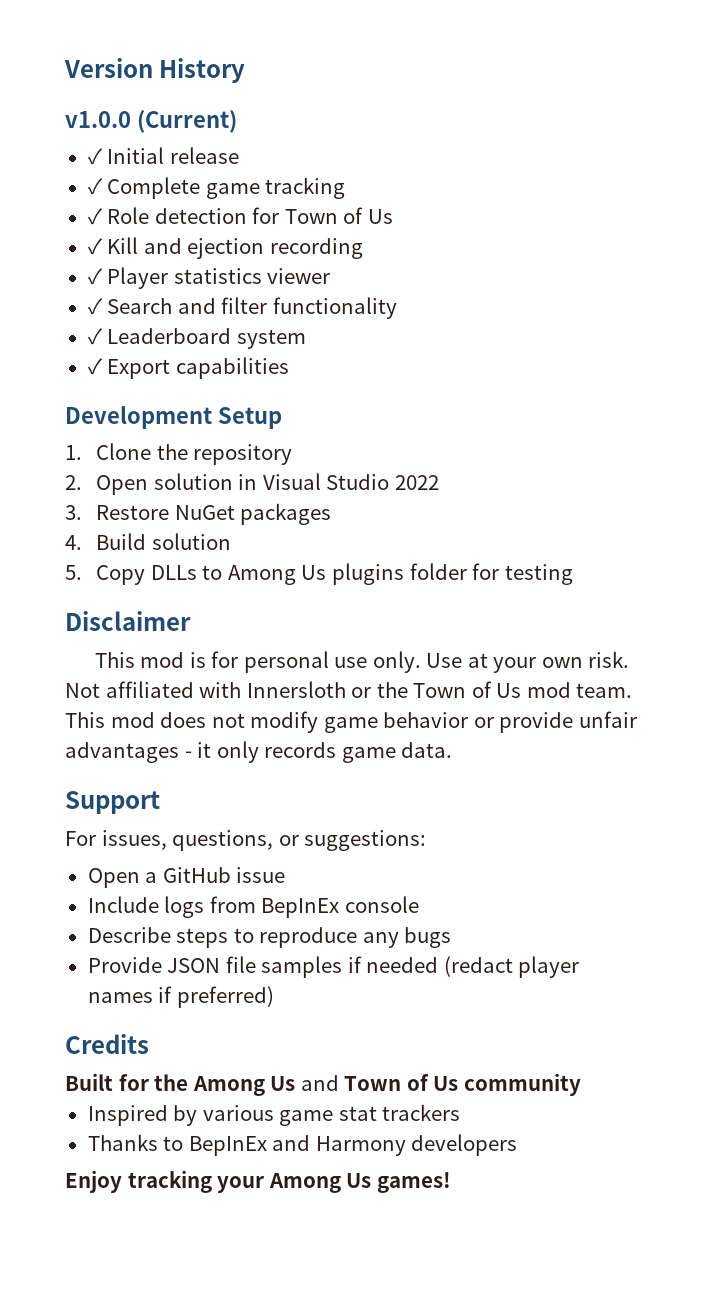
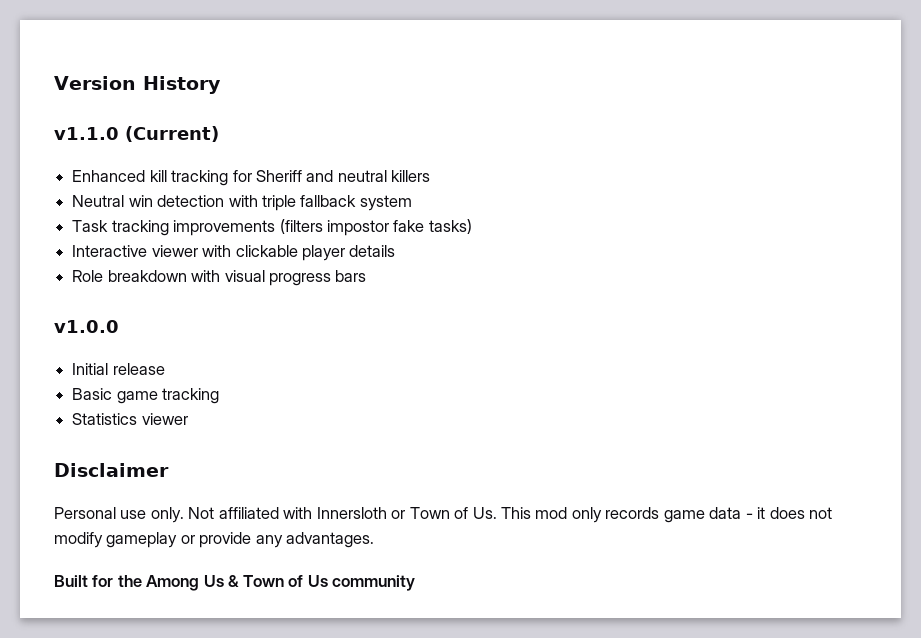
[65,111,131,128] v1.0.0 -> [54,127,119,140] v1.1.0
[87,148,103,165] ✓ -> [72,170,431,186] [72,195,412,211] [72,219,472,236] [72,245,396,261] [72,270,367,286] [54,320,119,333] Enhanced kill tracking for Sheriff and neutral killers // Neutral win detection with triple fallback system // Task tracking improvements (filters impostor fake tasks) // Interactive viewer with clickable player details // Role breakdown with visual progress bars // v1.0.0 //
[87,177,201,199] ✓ Complete -> [72,388,113,400] Basic
[87,207,393,225] [87,237,363,259] [87,267,331,289] [87,297,397,319] [87,328,306,349] [87,357,289,379] [65,406,282,429] [65,443,293,465] [65,473,440,495] [65,503,332,525] [65,533,231,550] [65,563,573,585] [65,611,191,631] [94,651,630,673] ✓ Role detection for Town of Us // ✓ Kill and ejection recording // ✓ Player statistics viewer // ✓ Search and filter functionality // ✓ Leaderboard system // ✓ Export capabilities // Development Setup // 1. Clone the repository // 2. Open solution in Visual Studio 2022 // 3. Restore NuGet packages // 4. Build solution // 5. Copy DLLs to Among Us plugins folder for testing // Disclaimer // This mod is for personal use only. Use at your own risk. -> [72,413,188,425] [54,463,169,477] [54,507,184,523] Statistics viewer // Disclaimer // Personal use only.
[376,681,633,698] [65,711,637,733] [65,741,453,763] [65,791,160,814] [65,830,427,851] [87,867,286,888] [87,896,419,918] [87,927,452,948] [87,956,580,978] [87,986,274,1008] [65,1034,149,1054] the Town of Us mod team. This mod does not modify game behavior or provide unfair advantages - it only records game data. // Support // For issues, questions, or suggestions: // Open a GitHub issue // Include logs from BepInEx console // Describe steps to reproduce any bugs // Provide JSON file samples if needed (redact player names if preferred) // Credits -> [409,507,833,523] [54,532,375,548] Town of Us. This mod only records game data - it does not modify gameplay or provide any advantages.
[300,1075,339,1091] and -> [228,575,240,587] &
[87,1104,461,1126] [87,1134,518,1156] [65,1170,451,1193] // Inspired by various game stat trackers // Thanks to BepInEx and Harmony developers // Enjoy tracking your Among Us games! -> (416, 583) none

